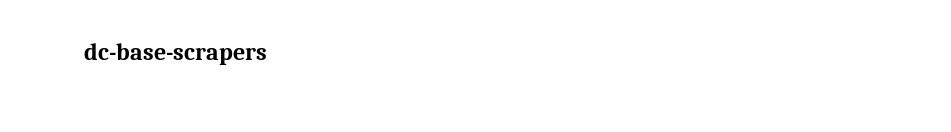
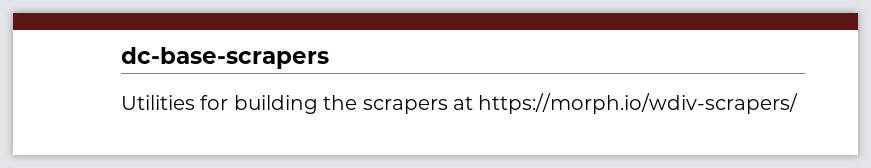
(267, 54) none -> [121,93,799,114] // Utilities for building the scrapers at https://morph.io/wdiv-scrapers/

